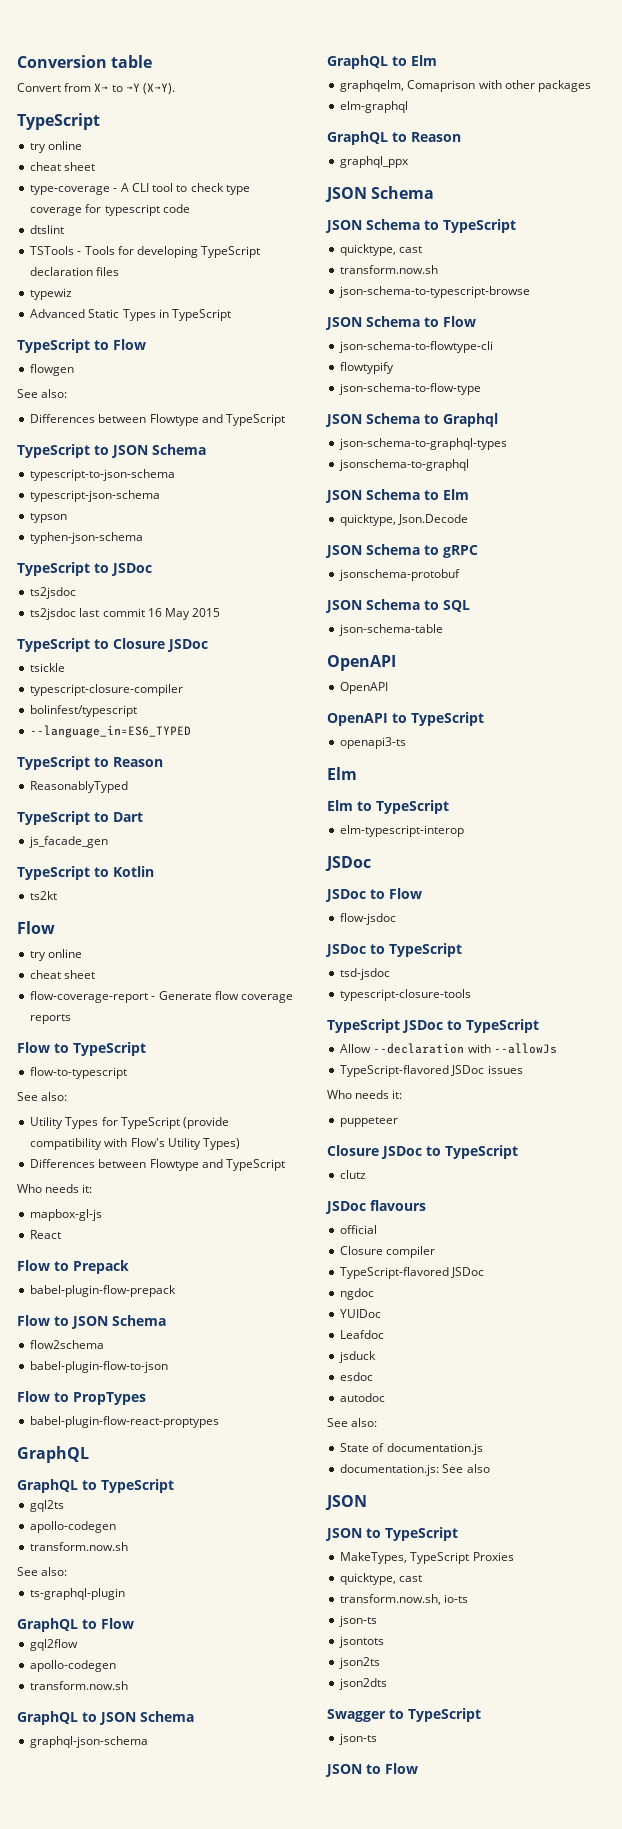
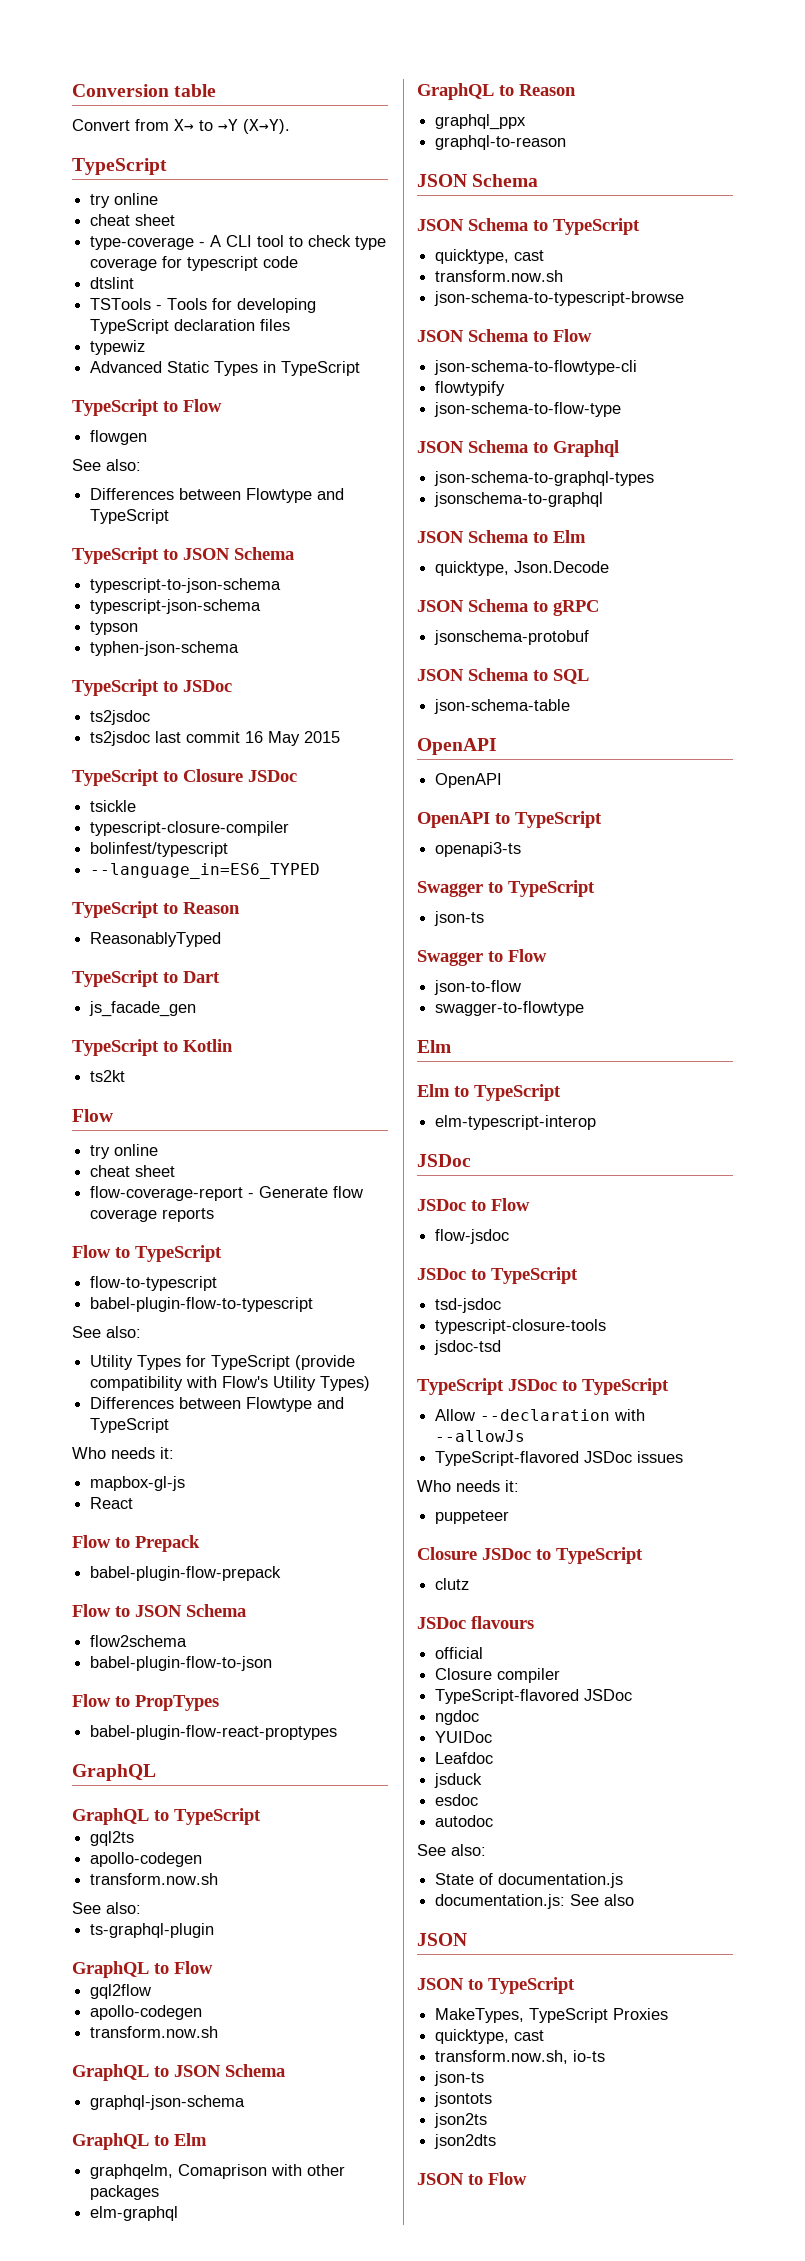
(128, 1073) none -> [90,1297,314,1312] // babel-plugin-flow-to-typescript
(410, 162) none -> [435,135,567,150] // graphql-to-reason
(407, 743) none -> [417,880,595,897] [434,911,485,926] [417,949,547,966] [434,980,522,995] [435,1001,585,1016] // Swagger to TypeScript // json-ts // Swagger to Flow // json-to-flow // swagger-to-flowtype
(472, 995) none -> [434,1340,502,1355] // jsdoc-tsd
[327,1708,481,1722] [339,1733,378,1745] // Swagger to TypeScript // json-ts -> (497, 2141) none

